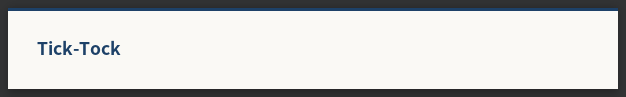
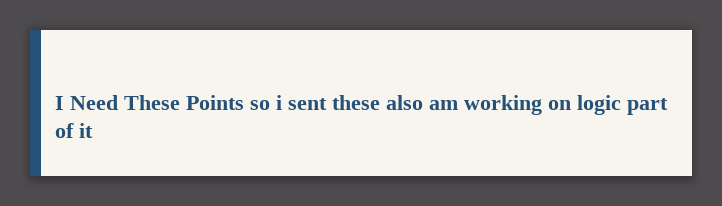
[37,40,121,55] Tick-Tock -> [55,95,668,115] [55,123,93,138] I Need These Points so i sent these also am working on logic part of it

